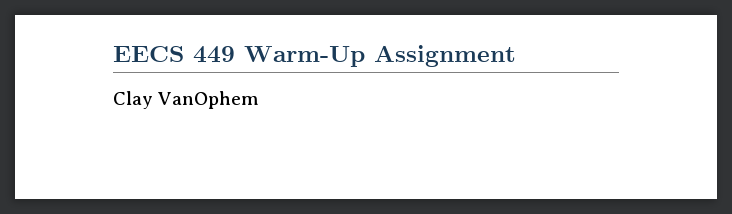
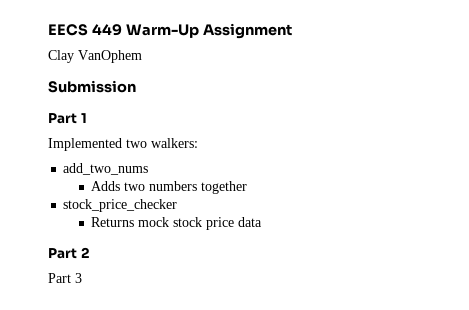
(260, 100) none -> [48,80,136,93] [48,113,87,124] [48,138,198,151] [63,163,149,175] [91,181,248,194] [63,199,178,212] [91,217,263,230] [48,247,90,259] [48,273,82,283] // Submission // Part 1 // Implemented two walkers: // add_two_nums // Adds two numbers together // stock_price_checker // Returns mock stock price data // Part 2 // Part 3

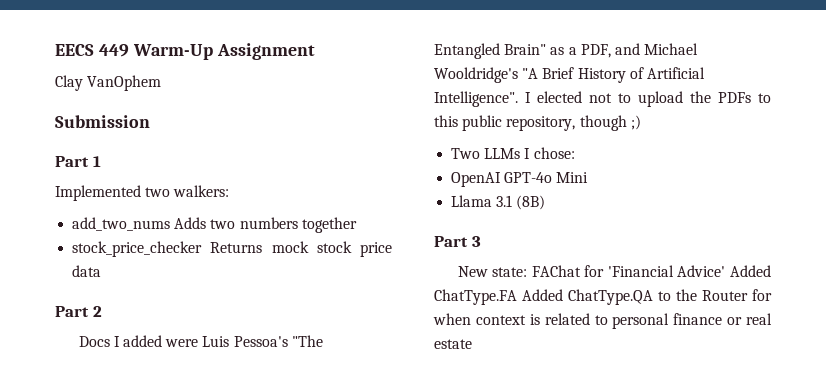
(149, 169) // -> (171, 224) none
(178, 205) // -> (203, 249) none
[48,273,82,283] Part 3 -> [78,335,323,347] [434,43,699,59] [434,67,705,83] [434,91,771,107] [434,115,641,131] [451,147,575,159] [451,172,589,187] [451,195,546,210] [434,236,481,247] [457,265,771,277] [434,289,772,305] [433,313,772,329] [434,339,472,349] Docs I added were Luis Pessoa's "The Entangled Brain" as a PDF, and Michael Wooldridge's "A Brief History of Artificial Intelligence". I elected not to upload the PDFs to this public repository, though ;) // Two LLMs I chose: // OpenAI GPT-4o Mini // Llama 3.1 (8B) // Part 3 // New state: FAChat for 'Financial Advice' Added ChatType.FA Added ChatType.QA to the Router for when context is related to personal finance or real estate

